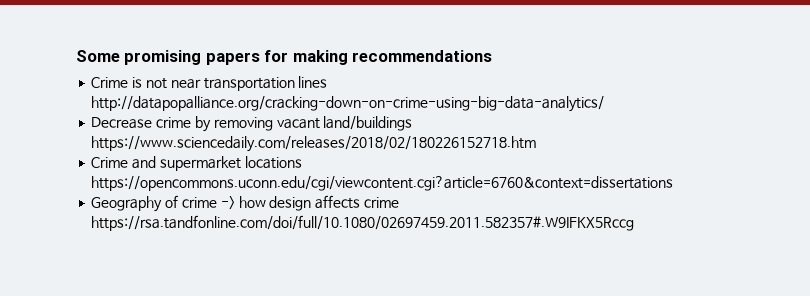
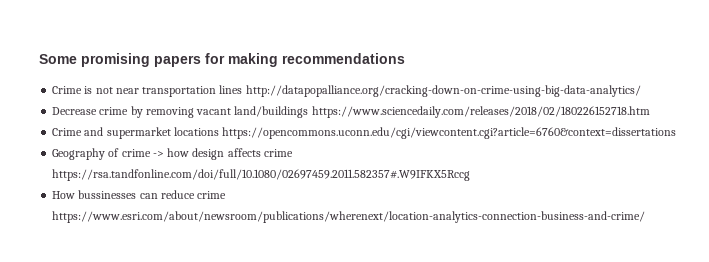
(635, 223) none -> [52,190,227,199] [52,211,646,223] // How bussinesses can reduce crime https://www.esri.com/about/newsroom/publications/wherenext/location-analytics-connection-business-and-crime/

